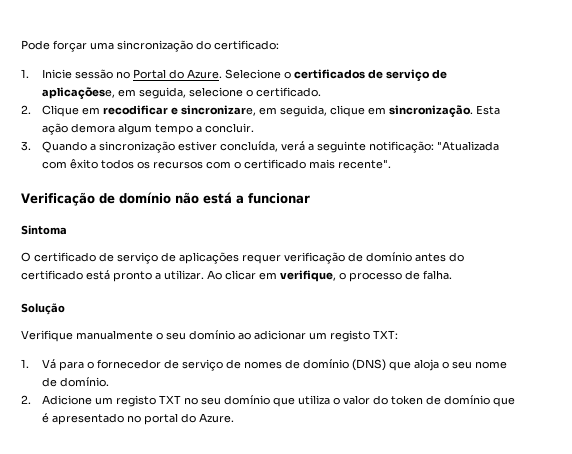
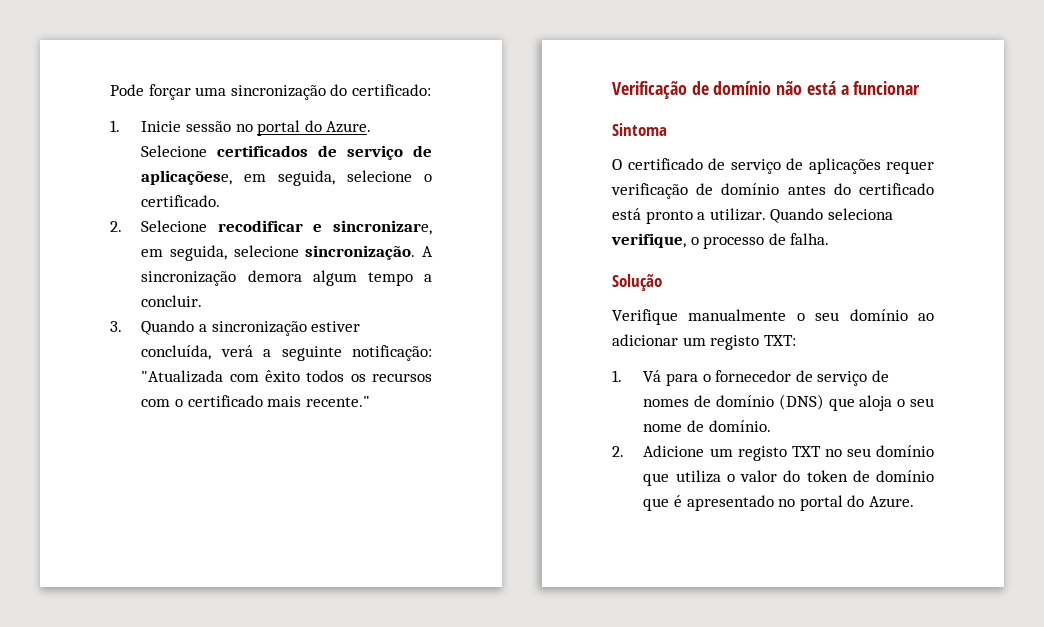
[133,69,167,79] Portal -> [257,120,301,136] portal
[284,71,292,79] o -> (208, 151) none
[42,105,101,117] Clique em -> [141,220,208,232] Selecione
[330,105,501,117] [42,123,69,135] clique em sincronização. Esta ação -> [233,245,433,260] [141,271,237,286] selecione sincronização. A sincronização
[338,159,392,169] recente". -> [305,396,370,407] recente."
[207,270,277,280] Ao clicar em -> [770,208,893,223] Quando seleciona

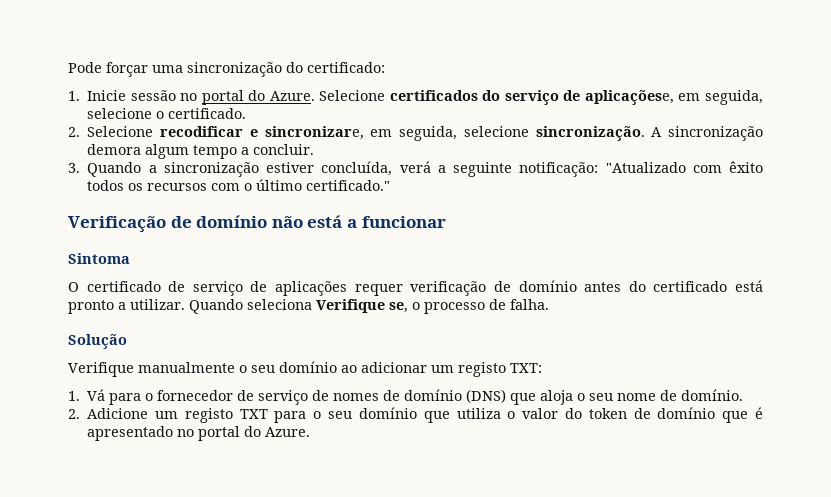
[318,145,338,157] de -> [482,90,501,101] do
[141,370,224,383] "Atualizada -> [605,162,686,173] "Atualizado
[187,395,370,407] certificado mais recente." -> [256,179,391,191] último certificado."
[611,233,686,248] verifique, -> [316,299,408,313] Verifique se,
[824,449,842,457] no -> [274,411,322,423] para o

